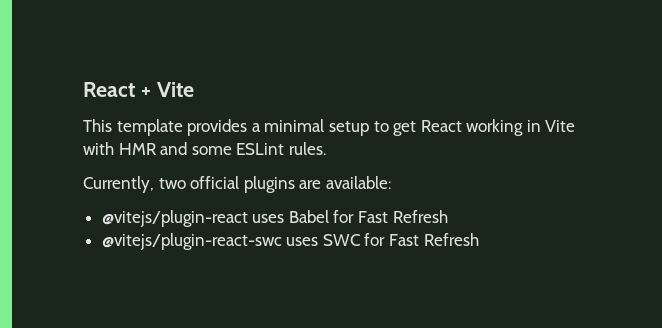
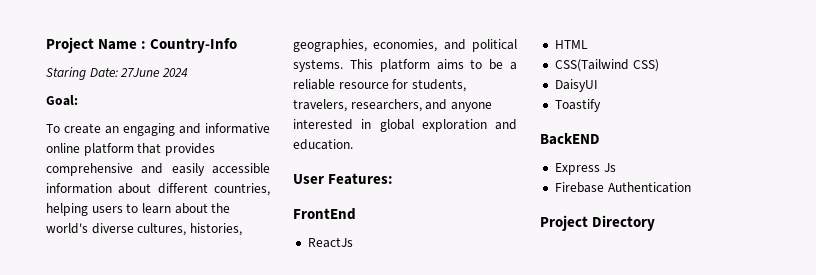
[83,82,194,97] [83,119,576,136] [83,142,326,155] [83,176,391,193] [101,210,448,227] [101,233,479,250] React + Vite // This template provides a minimal setup to get React working in Vite with HMR and some ESLint rules. // Currently, two official plugins are available: // @vitejs/plugin-react uses Babel for Fast Refresh // @vitejs/plugin-react-swc uses SWC for Fast Refresh -> [46,37,238,53] [46,67,188,80] [46,95,78,106] [46,123,270,136] [46,143,215,156] [46,163,270,176] [46,183,270,196] [46,203,231,216] [46,223,242,236] [293,39,517,52] [293,59,517,72] [293,79,466,92] [293,99,492,112] [293,119,517,132] [293,139,353,150] [293,173,394,185] [293,208,356,220] [307,237,353,248] [554,40,588,49] [554,59,659,72] [554,79,598,92] [554,99,601,112] [540,133,600,145] [554,163,616,175] [554,182,691,193] [540,215,656,231] Project Name : Country-Info // Staring Date: 27June 2024 // Goal: // To create an engaging and informative online platform that provides comprehensive and easily accessible information about different countries, helping users to learn about the world's diverse cultures, histories, geographies, economies, and political systems. This platform aims to be a reliable resource for students, travelers, researchers, and anyone interested in global exploration and education. // User Features: // FrontEnd // ReactJs // HTML // CSS(Tailwind CSS) // DaisyUI // Toastify // BackEND // Express Js // Firebase Authentication // Project Directory

